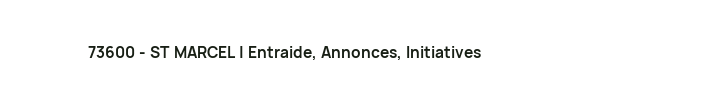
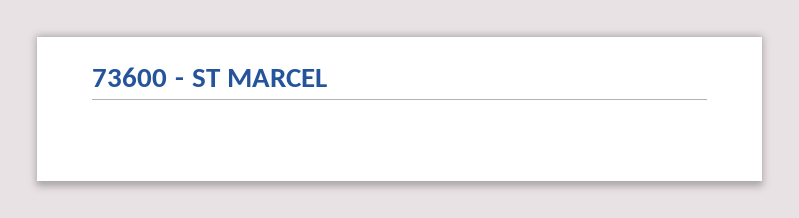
[238,46,482,61] | Entraide, Annonces, Initiatives -> (328, 78) none

